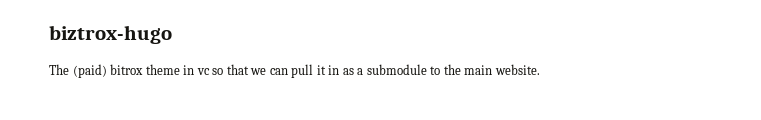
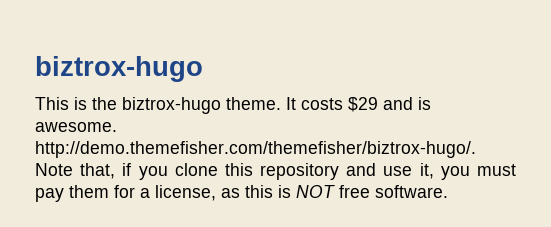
[49,64,540,78] The (paid) bitrox theme in vc so that we can pull it in as a submodule to the main website. -> [35,97,431,114] [35,122,117,132] [35,141,476,158] [35,163,516,180] [35,185,448,202] This is the biztrox-hugo theme. It costs $29 and is awesome. http://demo.themefisher.com/themefisher/biztrox-hugo/. Note that, if you clone this repository and use it, you must pay them for a license, as this is NOT free software.

